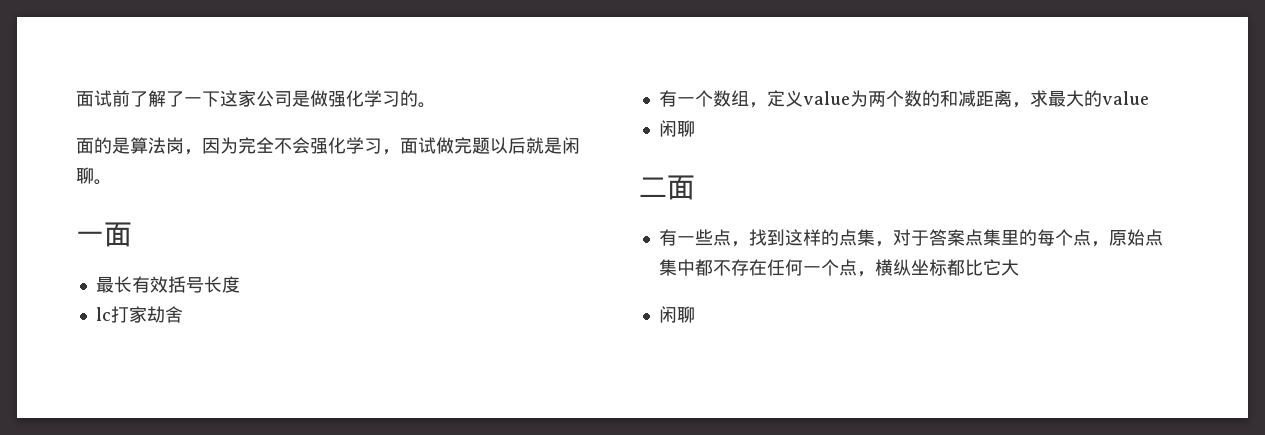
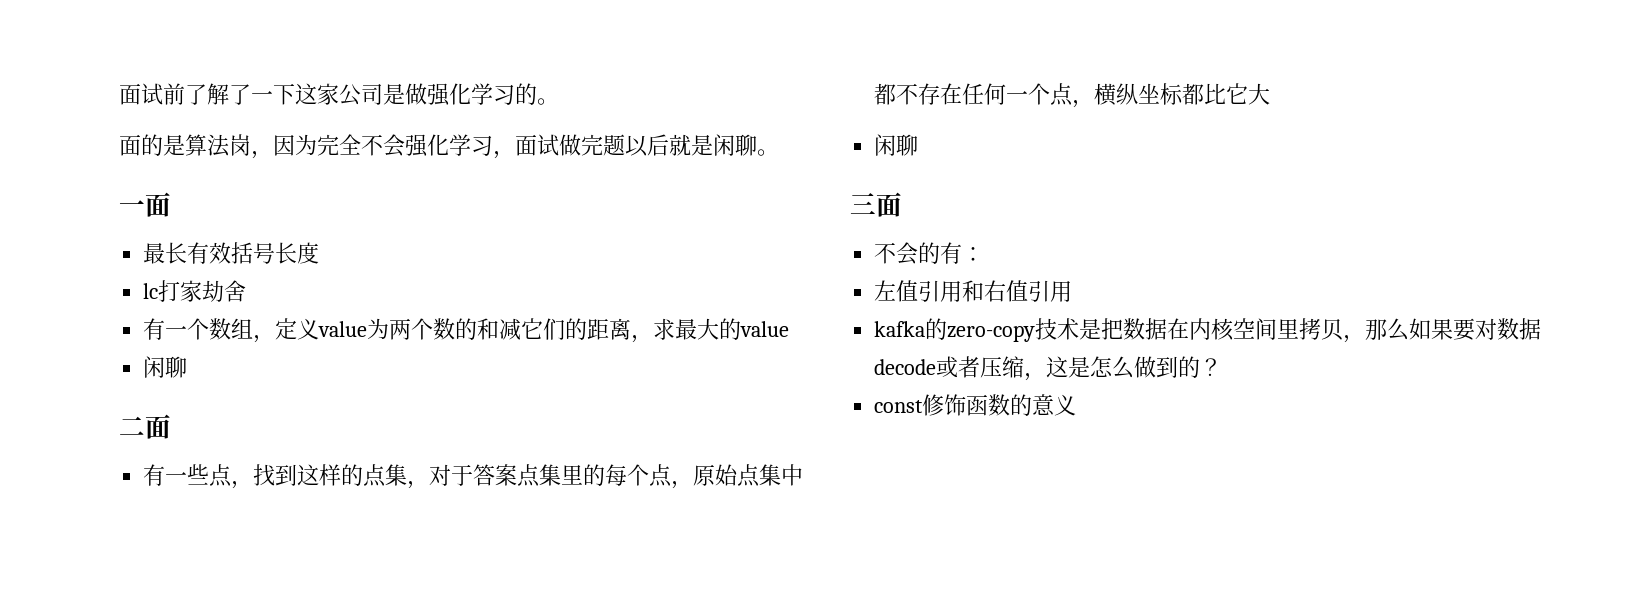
(976, 98) none -> [521,318,588,340] 它们的
(695, 314) none -> [850,192,902,217] [874,242,985,265] [874,280,1073,302] [874,318,1542,343] [874,356,1223,381] [874,394,1077,416] // 三面 // 不会的有： // 左值引用和右值引用 // kafka的zero-copy技术是把数据在内核空间里拷贝，那么如果要对数据decode或者压缩，这是怎么做到的？ // const修饰函数的意义

